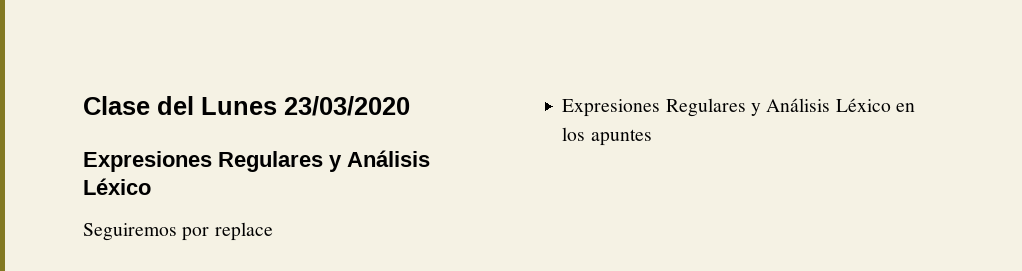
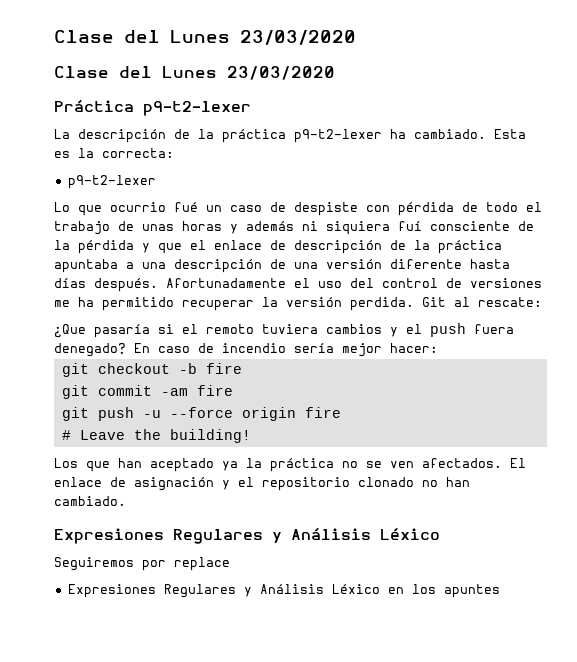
[83,96,410,116] Clase del Lunes 23/03/2020 -> [54,30,356,45] [54,66,335,80] [54,100,251,116] [54,129,526,143] [54,148,174,158] [67,175,156,189] [54,202,542,216] [54,221,534,235] [54,240,502,254] [54,259,510,273] [54,278,542,292] [54,297,542,311] [54,323,514,338] [54,343,438,357] [61,363,242,377] [61,385,233,399] [61,407,341,421] [61,429,251,443] [54,458,526,472] [54,477,470,491] [54,496,126,506] Clase del Lunes 23/03/2020 // Clase del Lunes 23/03/2020 // Práctica p9-t2-lexer // La descripción de la práctica p9-t2-lexer ha cambiado. Esta es la correcta: // p9-t2-lexer // Lo que ocurrio fué un caso de despiste con pérdida de todo el trabajo de unas horas y además ni siquiera fuí consciente de la pérdida y que el enlace de descripción de la práctica apuntaba a una descripción de una versión diferente hasta días después. Afortunadamente el uso del control de versiones me ha permitido recuperar la versión perdida. Git al rescate: // ¿Que pasaría si el remoto tuviera cambios y el push fuera denegado? En caso de incendio sería mejor hacer: // git checkout -b fire // git commit -am fire // git push -u --force origin fire // # Leave the building! // Los que han aceptado ya la práctica no se ven afectados. El enlace de asignación y el repositorio clonado no han cambiado.

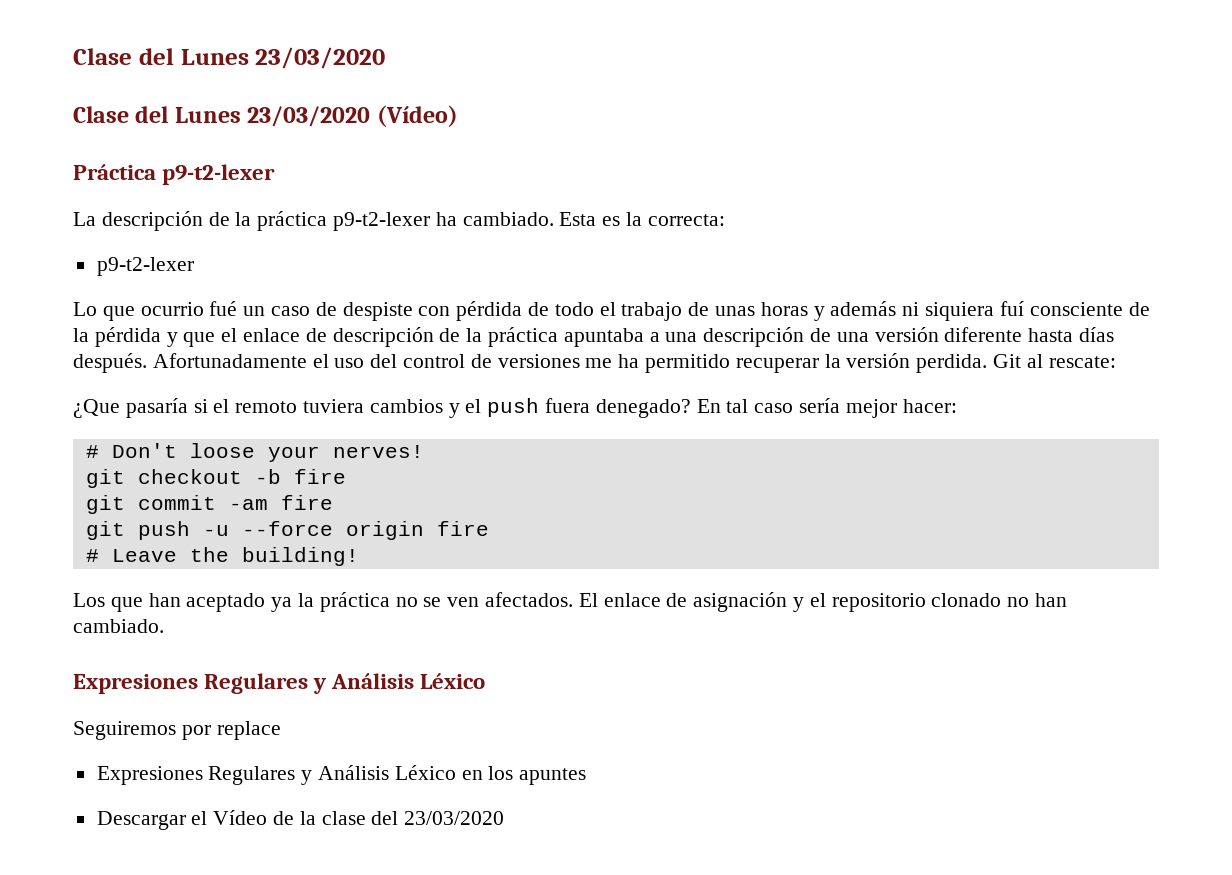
(335, 73) none -> [376,105,458,127] (Vídeo)
[158,343,286,353] caso de incendio -> [726,399,794,413] tal caso
(438, 348) none -> [85,443,424,462] // # Don't loose your nerves!
(500, 591) none -> [96,810,505,830] // Descargar el Vídeo de la clase del 23/03/2020

